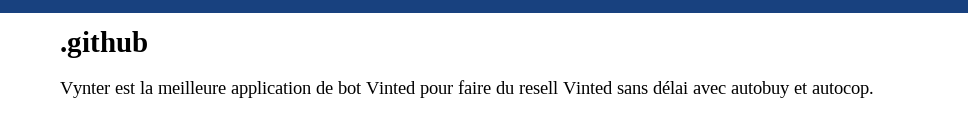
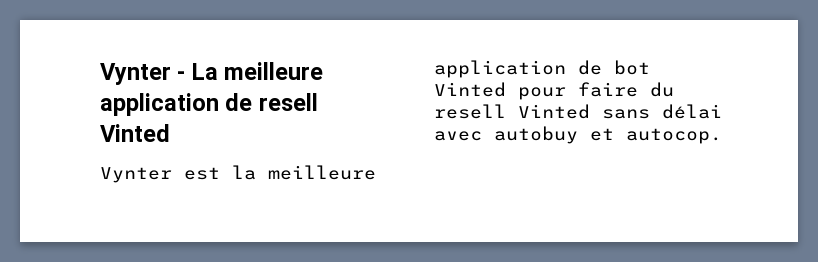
[60,31,148,58] .github -> [100,62,324,85] [100,93,318,116] [100,124,170,142] Vynter - La meilleure application de resell Vinted

